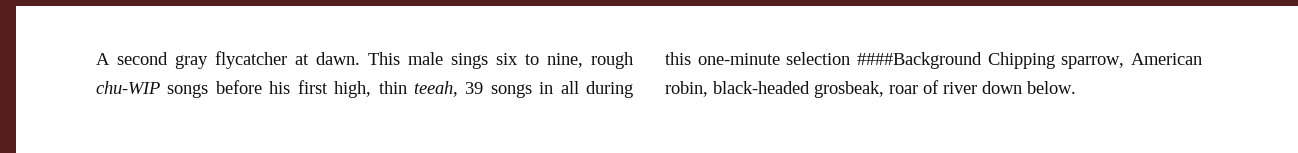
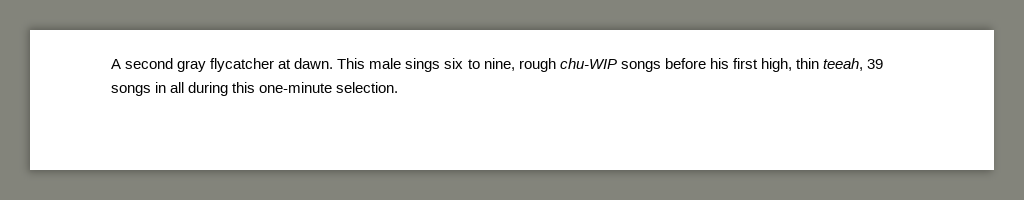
[786,52,1202,69] [665,80,1076,98] selection ####Background Chipping sparrow, American robin, black-headed grosbeak, roar of river down below. -> [336,82,399,93] selection.

